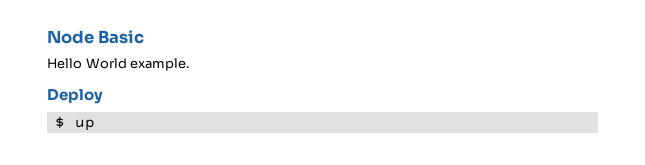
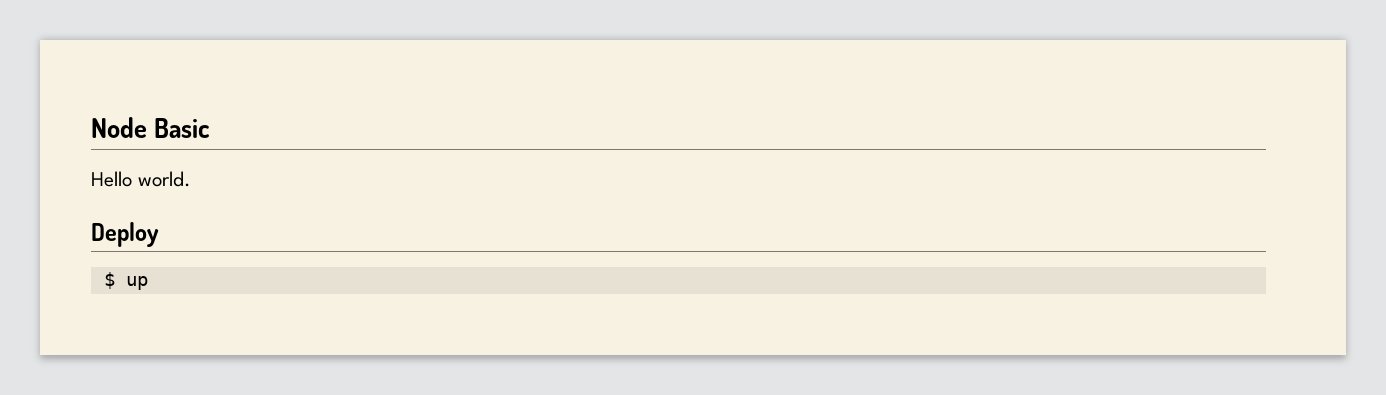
[85,58,190,71] World example. -> [137,171,191,187] world.

